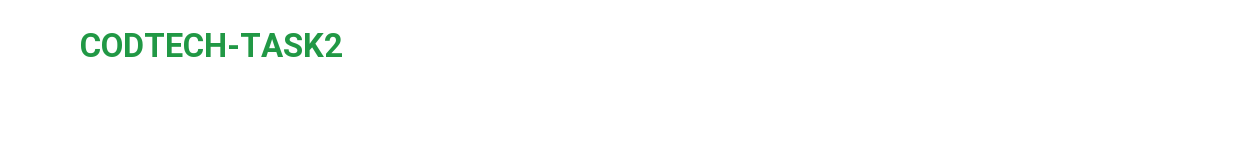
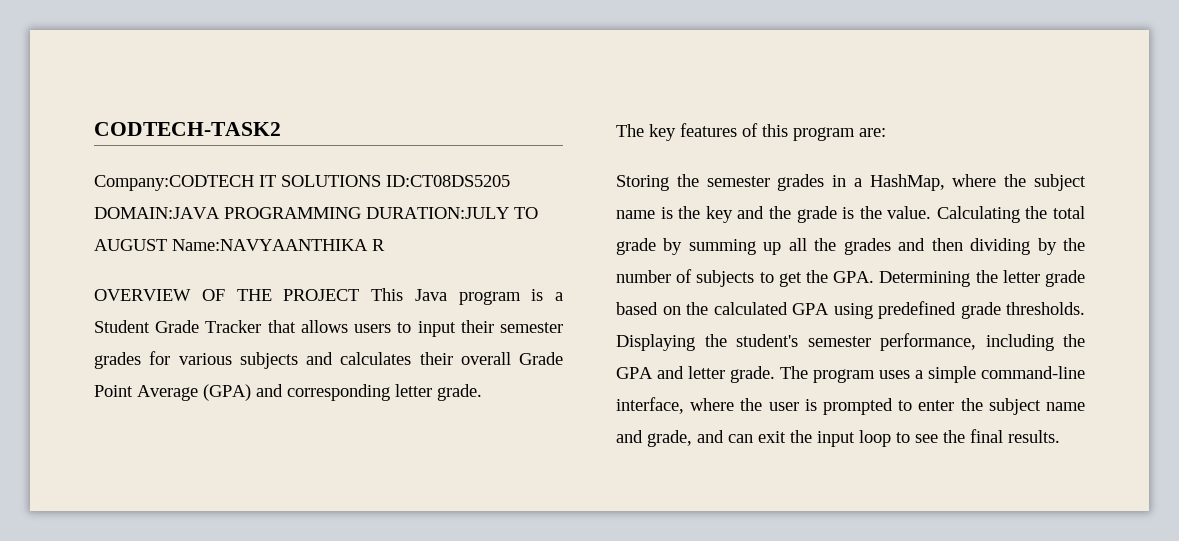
(343, 45) none -> [94,175,510,191] [94,207,538,219] [94,239,385,251] [94,288,563,305] [94,320,563,337] [94,351,563,369] [94,384,482,401] [616,123,886,141] [616,174,1086,191] [616,206,1085,223] [616,238,1085,255] [616,269,1085,287] [616,301,1085,319] [616,333,1085,351] [616,366,1085,383] [616,397,1085,415] [616,429,1060,447] // Company:CODTECH IT SOLUTIONS ID:CT08DS5205 DOMAIN:JAVA PROGRAMMING DURATION:JULY TO AUGUST Name:NAVYAANTHIKA R // OVERVIEW OF THE PROJECT This Java program is a Student Grade Tracker that allows users to input their semester grades for various subjects and calculates their overall Grade Point Average (GPA) and corresponding letter grade. // The key features of this program are: // Storing the semester grades in a HashMap, where the subject name is the key and the grade is the value. Calculating the total grade by summing up all the grades and then dividing by the number of subjects to get the GPA. Determining the letter grade based on the calculated GPA using predefined grade thresholds. Displaying the student's semester performance, including the GPA and letter grade. The program uses a simple command-line interface, where the user is prompted to enter the subject name and grade, and can exit the input loop to see the final results.

